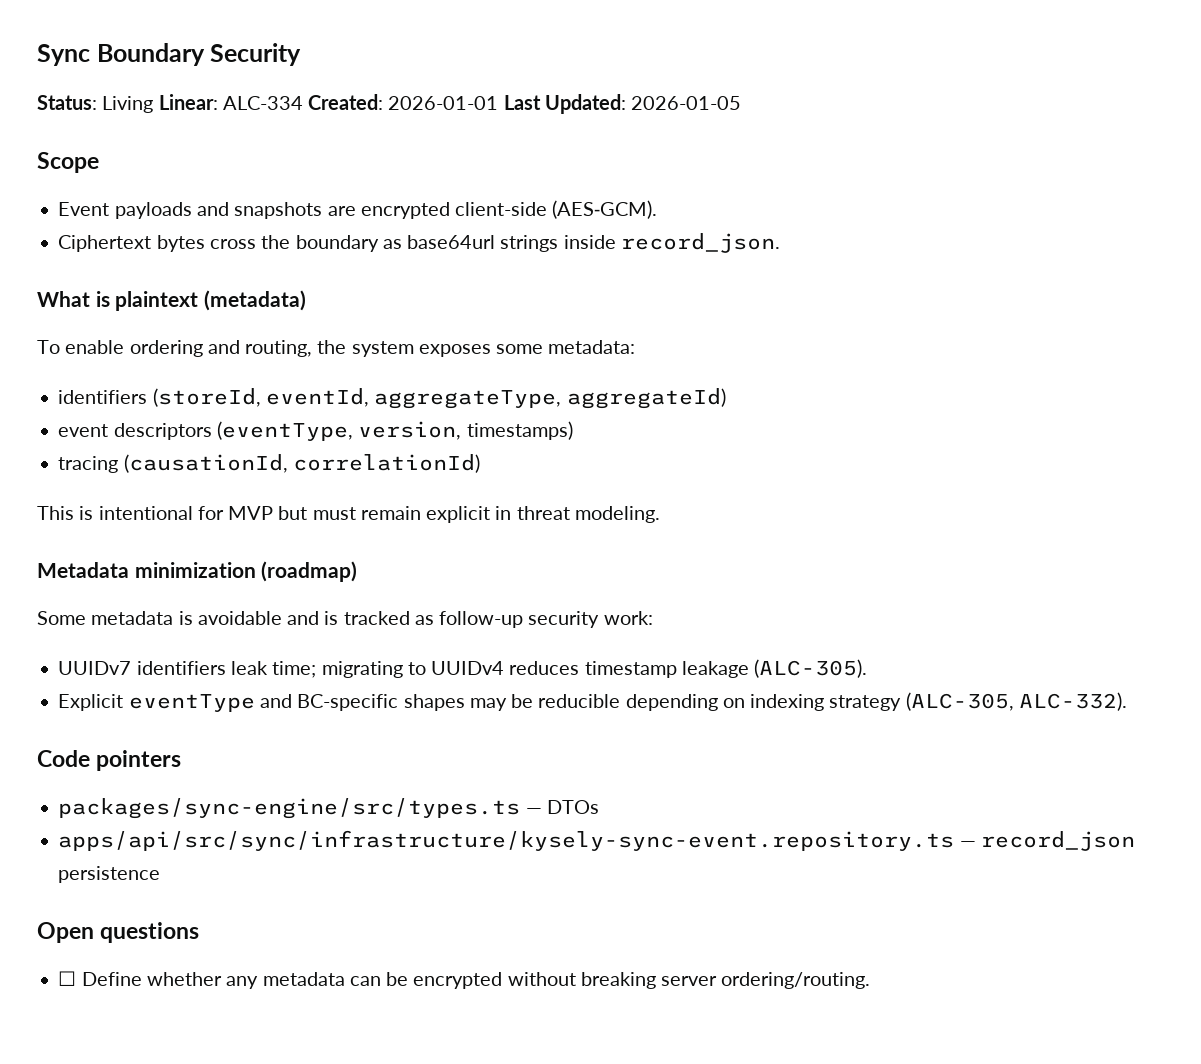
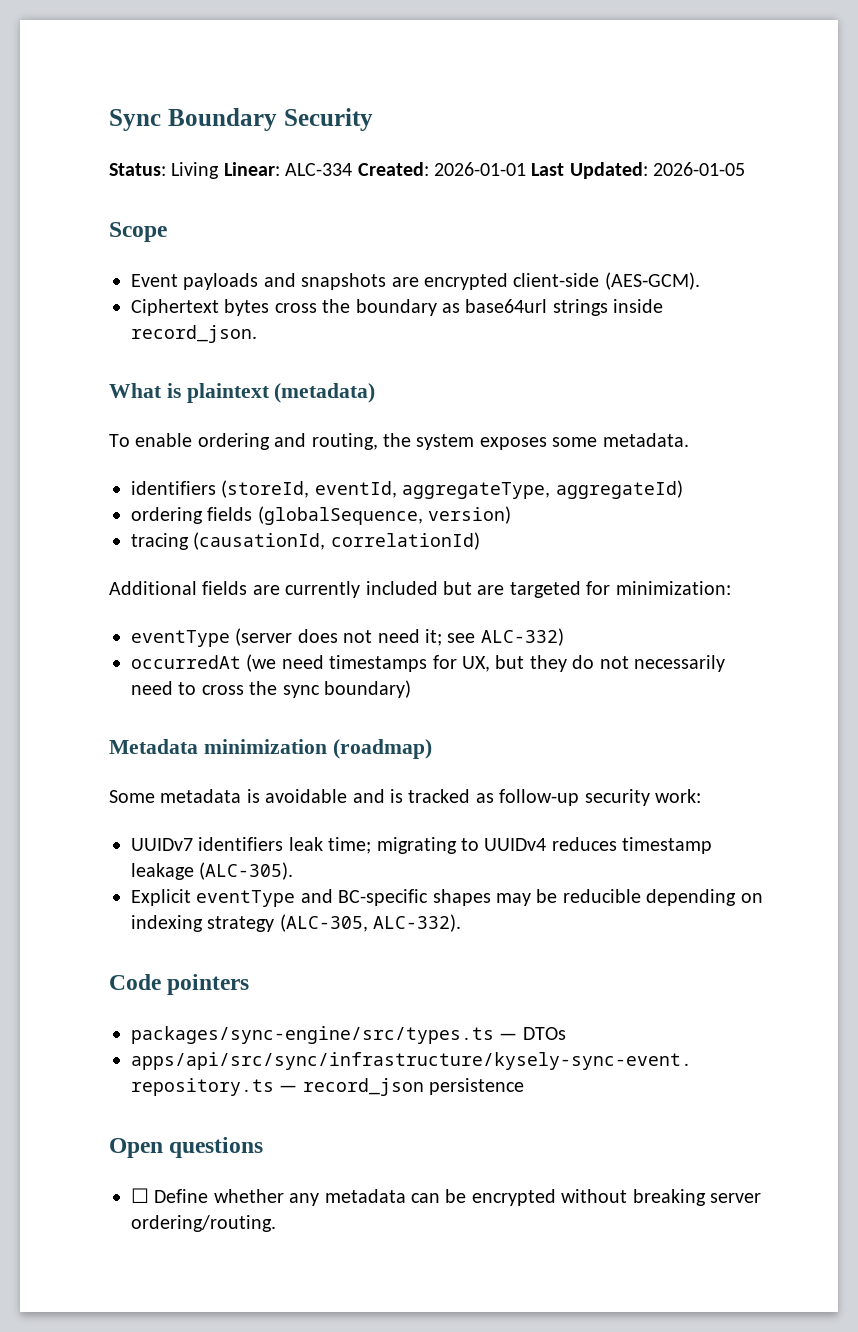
[548,340,636,354] metadata: -> [602,433,689,447] metadata.
[58,421,573,441] [58,454,480,473] [37,506,660,523] event descriptors (eventType, version, timestamps) // tracing (causationId, correlationId) // This is intentional for MVP but must remain explicit in threat modeling. -> [131,506,512,525] [131,532,480,550] [109,581,731,598] [131,628,564,647] [131,654,725,672] [131,680,411,698] ordering fields (globalSequence, version) // tracing (causationId, correlationId) // Additional fields are currently included but are targeted for minimization: // eventType (server does not need it; see ALC-332) // occurredAt (we need timestamps for UX, but they do not necessarily need to cross the sync boundary)

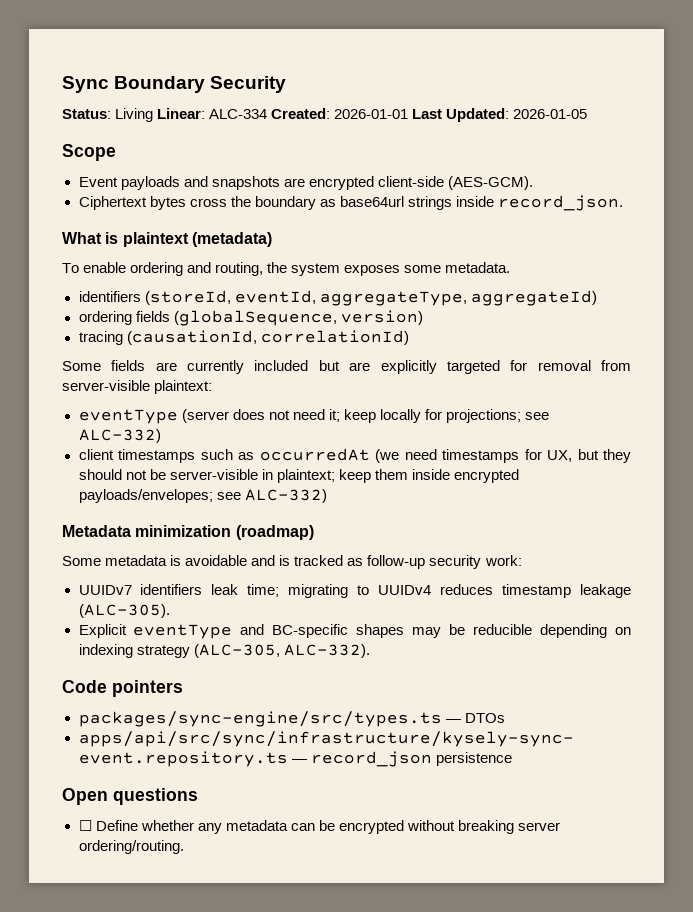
[109,581,197,595] Additional -> [62,361,101,371] Some
(505, 590) none -> [380,360,437,374] explicitly
[615,581,731,595] minimization: -> [537,360,632,371] [62,380,213,394] removal from server-visible plaintext:
[447,628,564,646] see ALC-332) // -> [343,409,550,423] [78,429,161,443] [78,449,254,463] keep locally for projections; see ALC-332) // client timestamps such as
[572,655,725,672] [131,680,411,698] do not necessarily need to cross the sync boundary) -> [78,469,519,483] [78,489,327,503] should not be server-visible in plaintext; keep them inside encrypted payloads/envelopes; see ALC-332)

